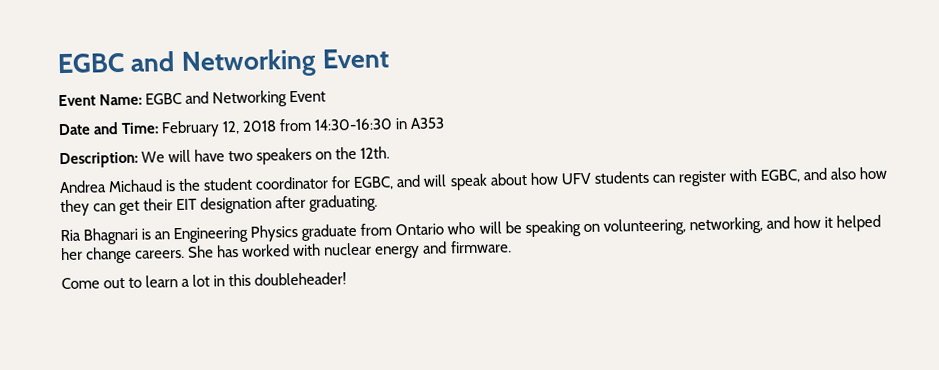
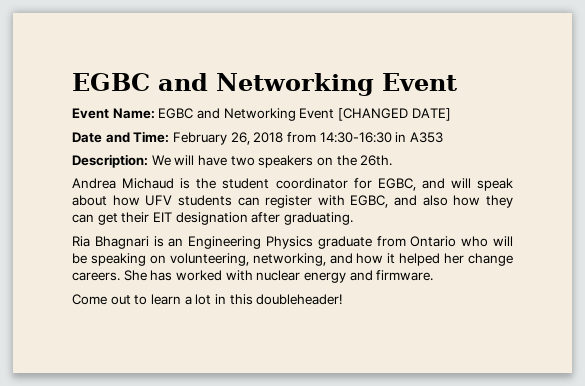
(327, 96) none -> [337,108,451,121] [CHANGED DATE]
[222,120,241,135] 12, -> [230,132,250,145] 26,
[360,146,391,159] 12th. -> [360,155,393,166] 26th.

